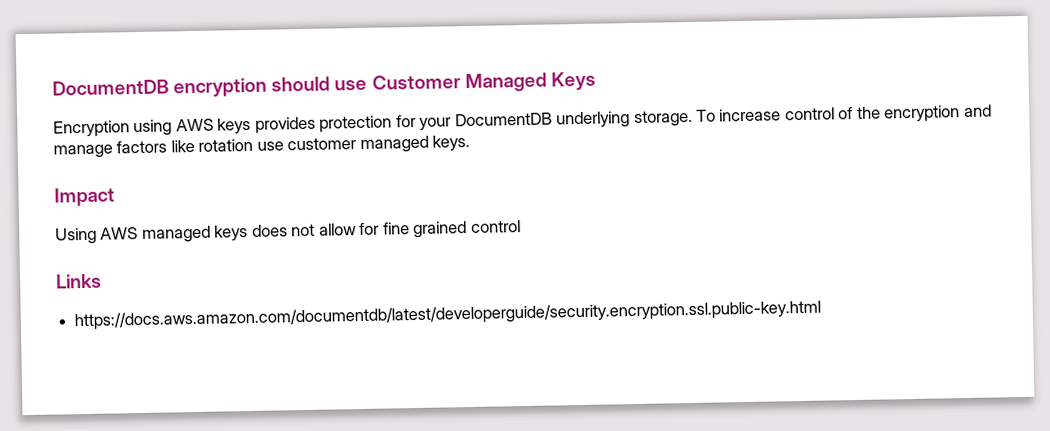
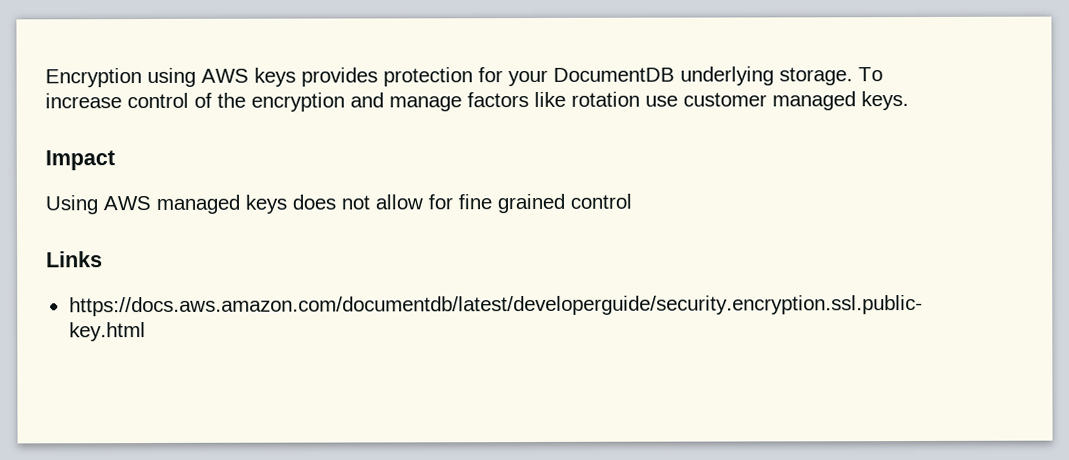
[52,71,596,98] DocumentDB encryption should use Customer Managed Keys // -> (45, 78) none

